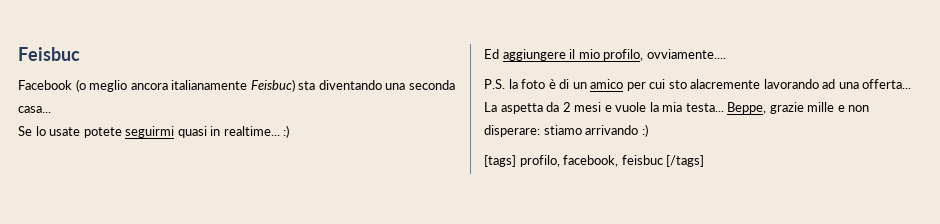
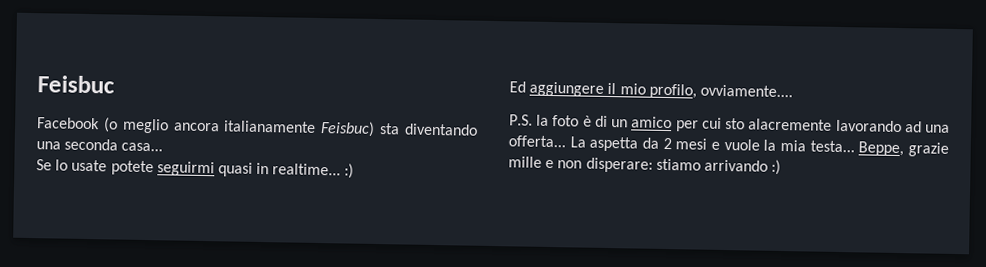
[484,155,705,167] // [tags] profilo, facebook, feisbuc [/tags] -> (782, 167) none

